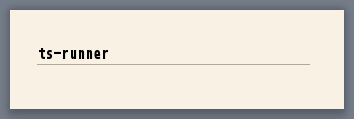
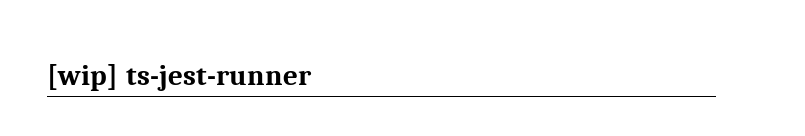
[37,48,109,59] ts-runner -> [47,64,312,91] [wip] ts-jest-runner

